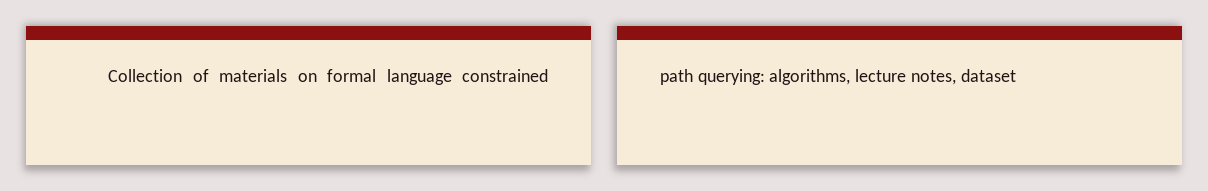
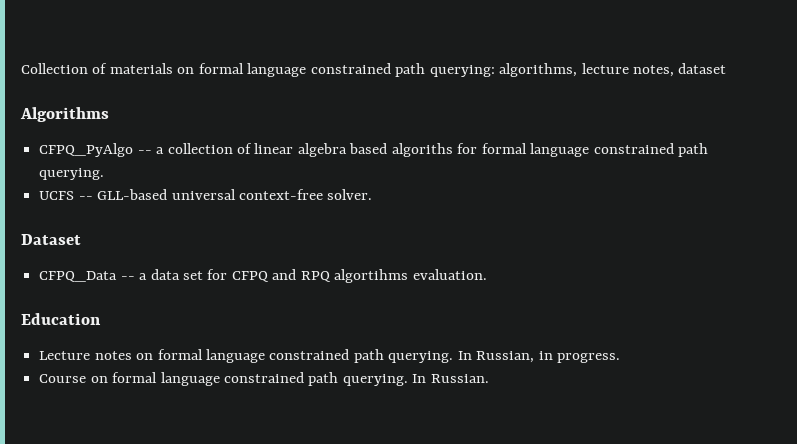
(1016, 75) none -> [20,107,109,122] [39,143,709,157] [39,168,105,180] [39,189,373,200] [21,234,81,245] [39,269,487,283] [21,313,101,325] [39,349,621,363] [39,372,489,386] // Algorithms // CFPQ_PyAlgo -- a collection of linear algebra based algoriths for formal language constrained path querying. // UCFS -- GLL-based universal context-free solver. // Dataset // CFPQ_Data -- a data set for CFPQ and RPQ algortihms evaluation. // Education // Lecture notes on formal language constrained path querying. In Russian, in progress. // Course on formal language constrained path querying. In Russian.

